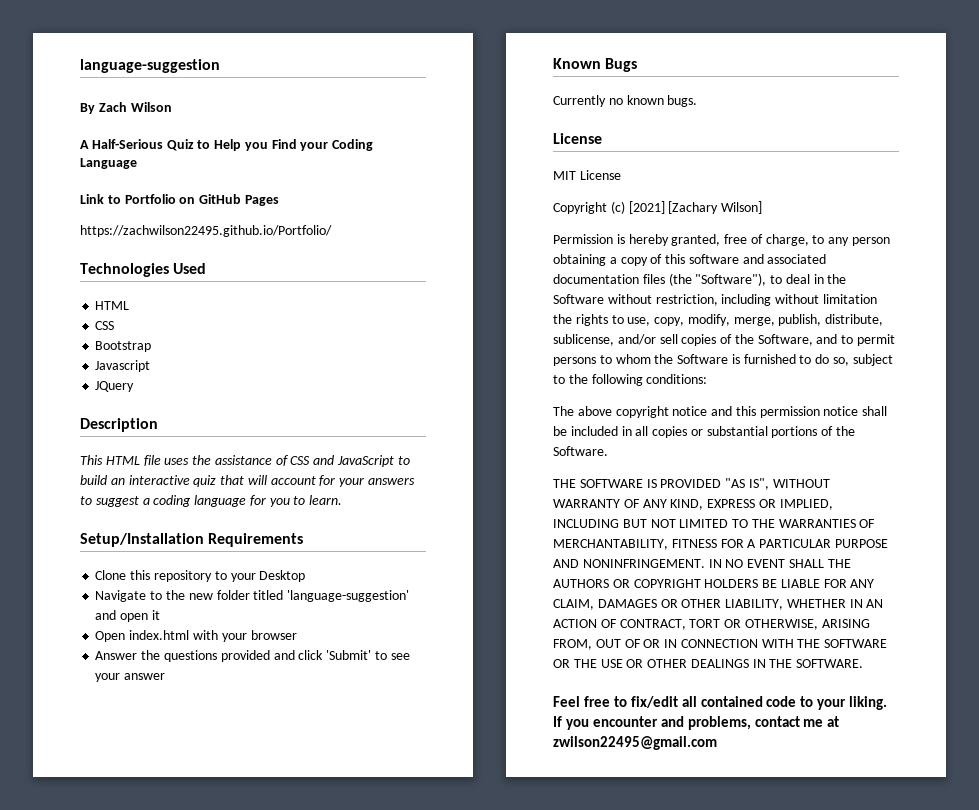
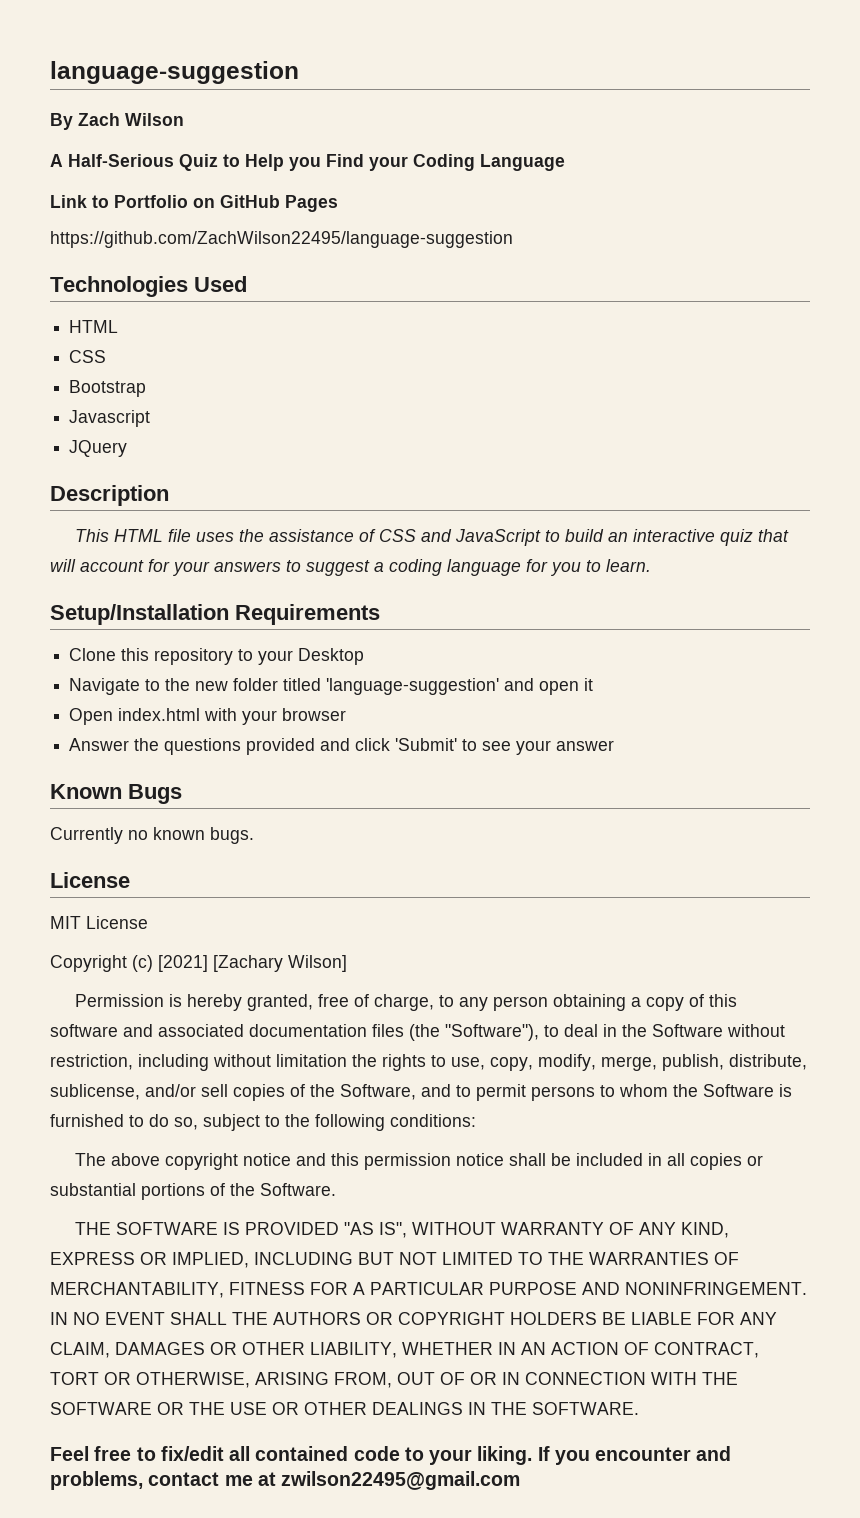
[80,225,332,237] https://zachwilson22495.github.io/Portfolio/ -> [50,231,513,248] https://github.com/ZachWilson22495/language-suggestion

